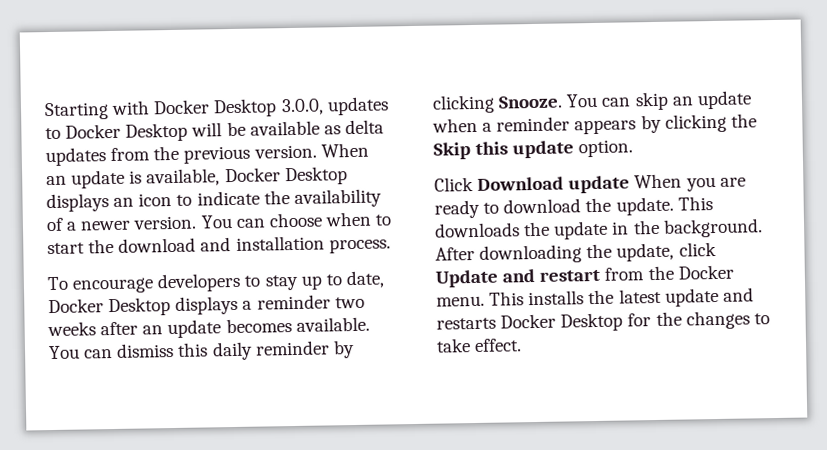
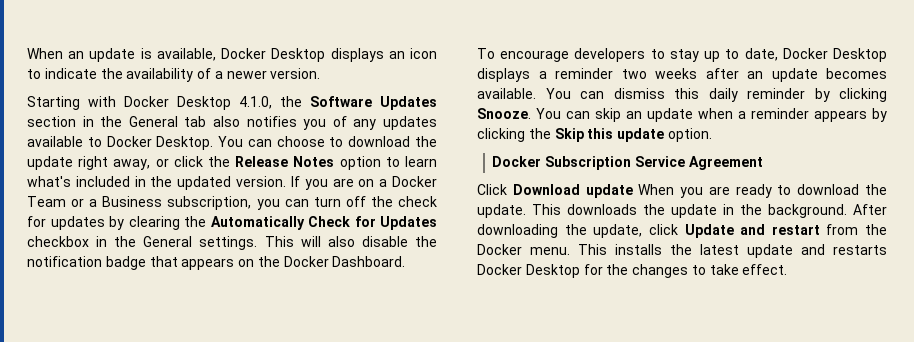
[44,96,389,121] [45,119,384,142] [45,144,317,167] Starting with Docker Desktop 3.0.0, updates to Docker Desktop will be available as delta updates from the previous version. -> (27, 53) none
[200,211,393,229] [47,235,391,255] You can choose when to start the download and installation process. -> [27,96,437,110] [27,116,438,130] [27,136,437,150] [27,156,437,170] [27,176,437,190] [27,196,438,210] [27,216,437,230] [27,236,437,250] [27,256,406,270] // Starting with Docker Desktop 4.1.0, the Software Updates section in the General tab also notifies you of any updates available to Docker Desktop. You can choose to download the update right away, or click the Release Notes option to learn what's included in the updated version. If you are on a Docker Team or a Business subscription, you can turn off the check for updates by clearing the Automatically Check for Updates checkbox in the General settings. This will also disable the notification badge that appears on the Docker Dashboard.
(634, 148) none -> [492,156,763,170] // Docker Subscription Service Agreement

